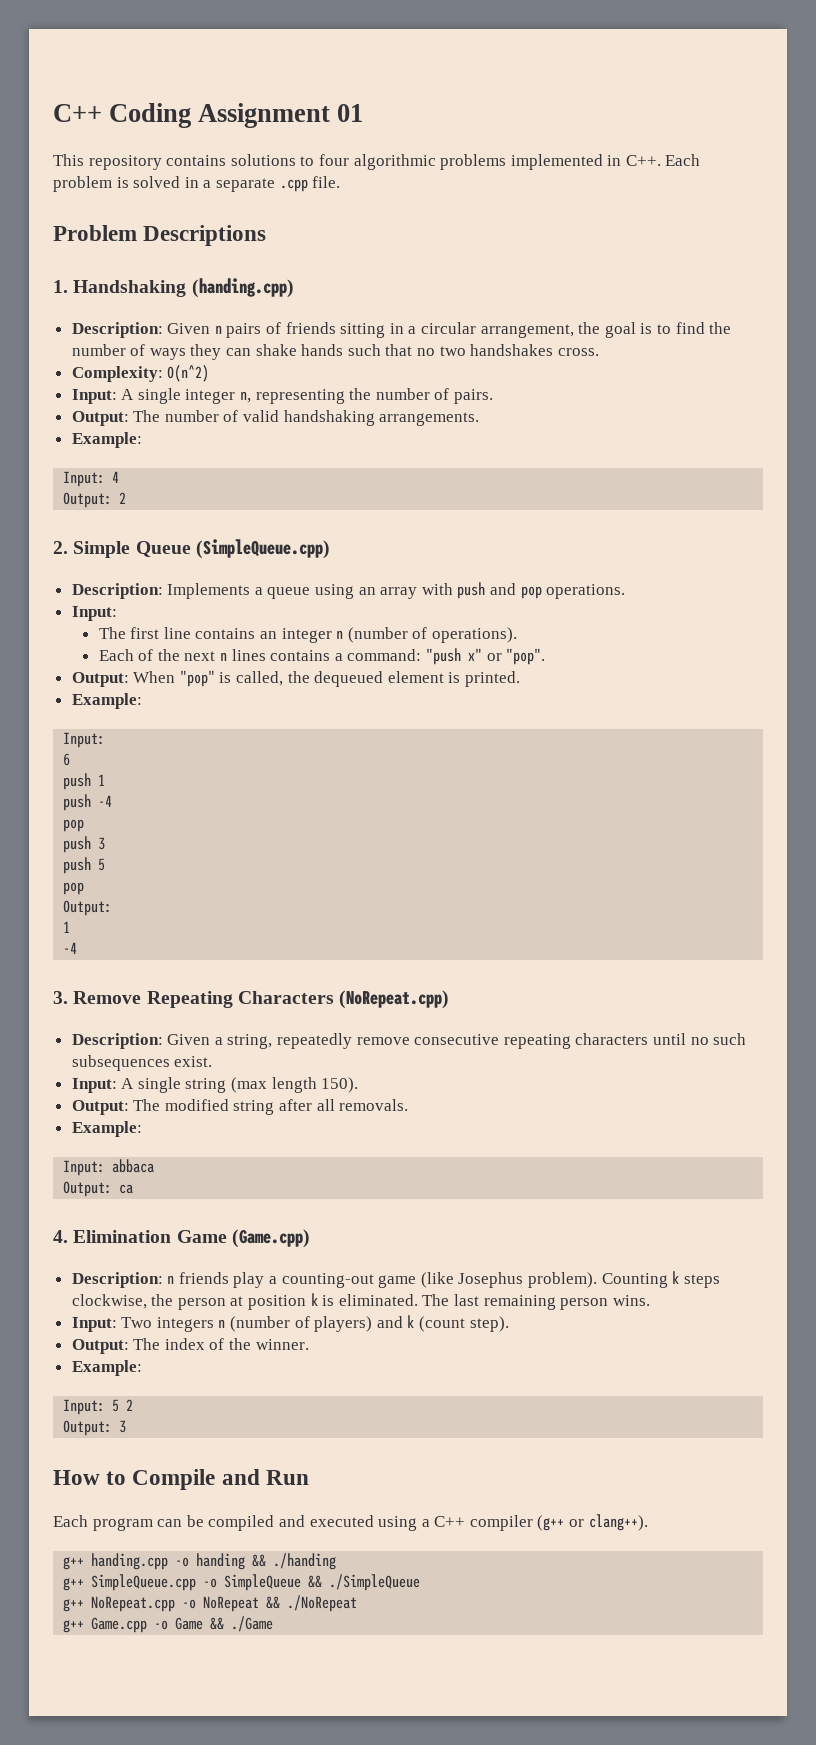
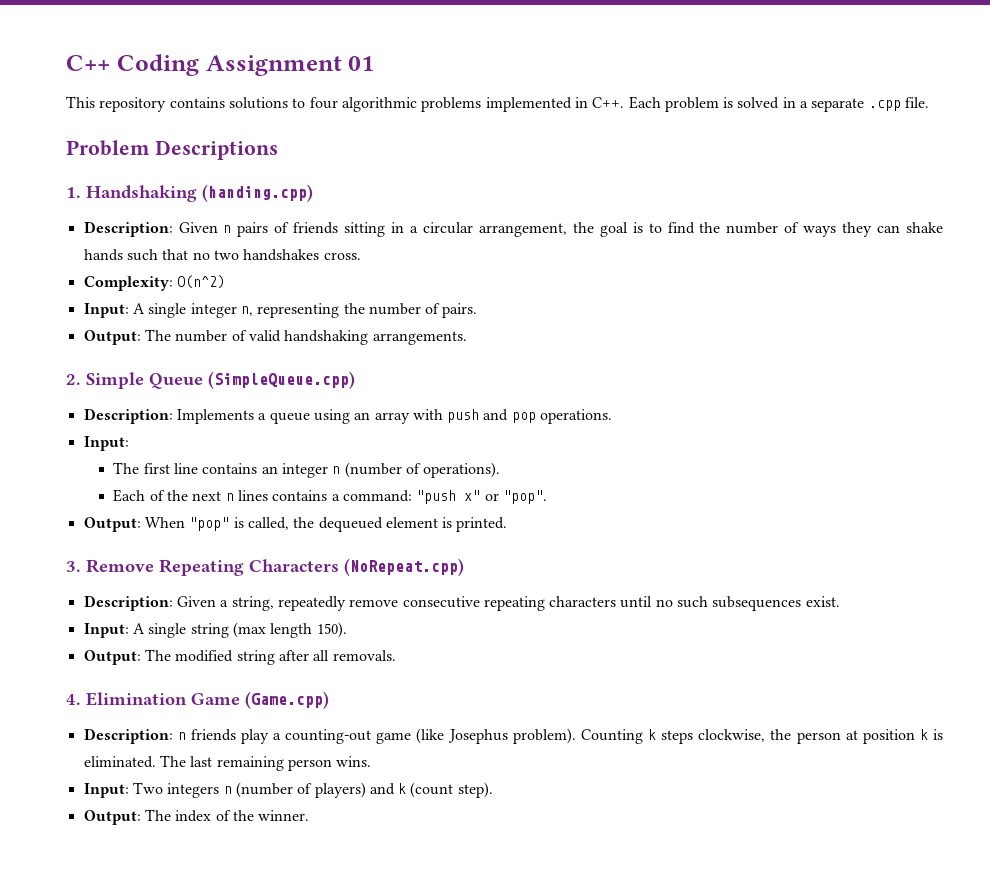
[71,432,142,448] [63,471,120,487] [63,492,127,508] // Example: // Input: 4 // Output: 2 -> (467, 338) none
[71,693,142,709] [63,732,106,748] [63,753,71,766] [63,773,106,790] [63,794,113,811] [63,819,85,832] [63,836,106,853] [63,857,106,874] [63,882,85,895] [63,900,113,916] [63,921,71,933] [63,942,78,954] // Example: // Input: // 6 // push 1 // push -4 // pop // push 3 // push 5 // pop // Output: // 1 // -4 -> (508, 524) none
[71,1121,142,1137] [63,1159,155,1176] [63,1181,134,1197] // Example: // Input: abbaca // Output: ca -> (396, 655) none
[71,1360,142,1376] [63,1399,134,1415] [63,1420,127,1436] [53,1469,309,1490] [53,1514,648,1531] [63,1553,337,1570] [63,1574,421,1591] [63,1595,358,1612] [63,1616,274,1633] // Example: // Input: 5 2 // Output: 3 // How to Compile and Run // Each program can be compiled and executed using a C++ compiler (g++ or clang++). // g++ handing.cpp -o handing && ./handing // g++ SimpleQueue.cpp -o SimpleQueue && ./SimpleQueue // g++ NoRepeat.cpp -o NoRepeat && ./NoRepeat // g++ Game.cpp -o Game && ./Game -> (310, 815) none

